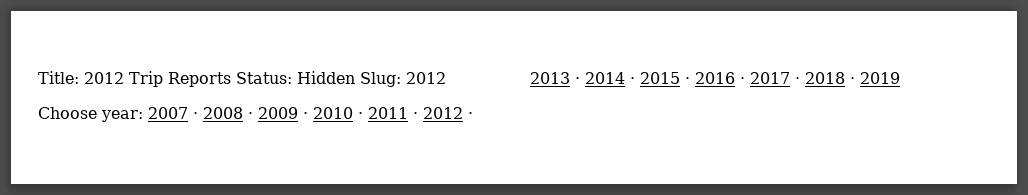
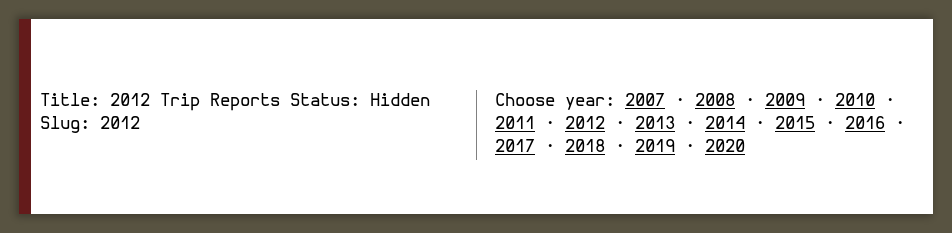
(900, 78) none -> [685,139,745,152] · 2020

